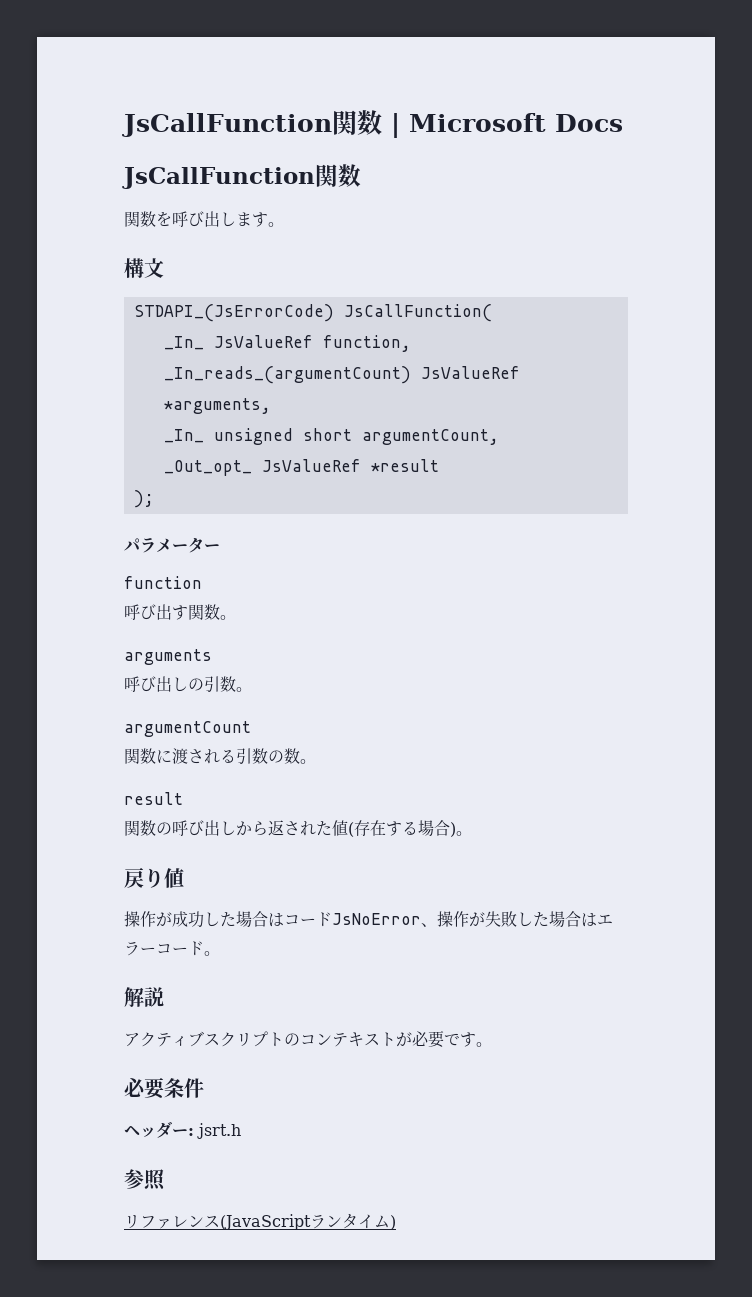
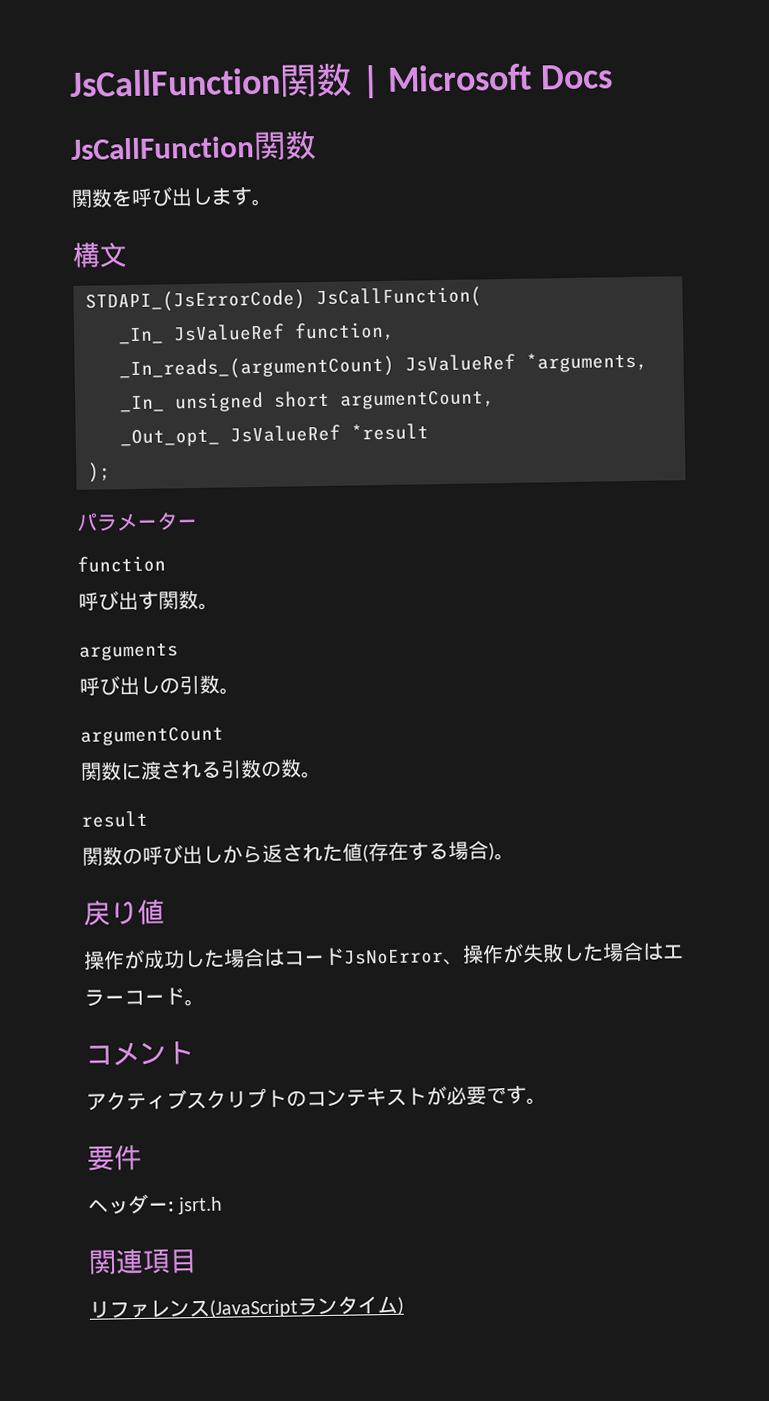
[124,987,164,1007] 解説 -> [85,1041,194,1066] コメント
[124,1078,184,1099] 必要条 -> [87,1145,115,1171] 要
[124,1169,166,1191] 参照 -> [88,1248,198,1275] 関連項目

